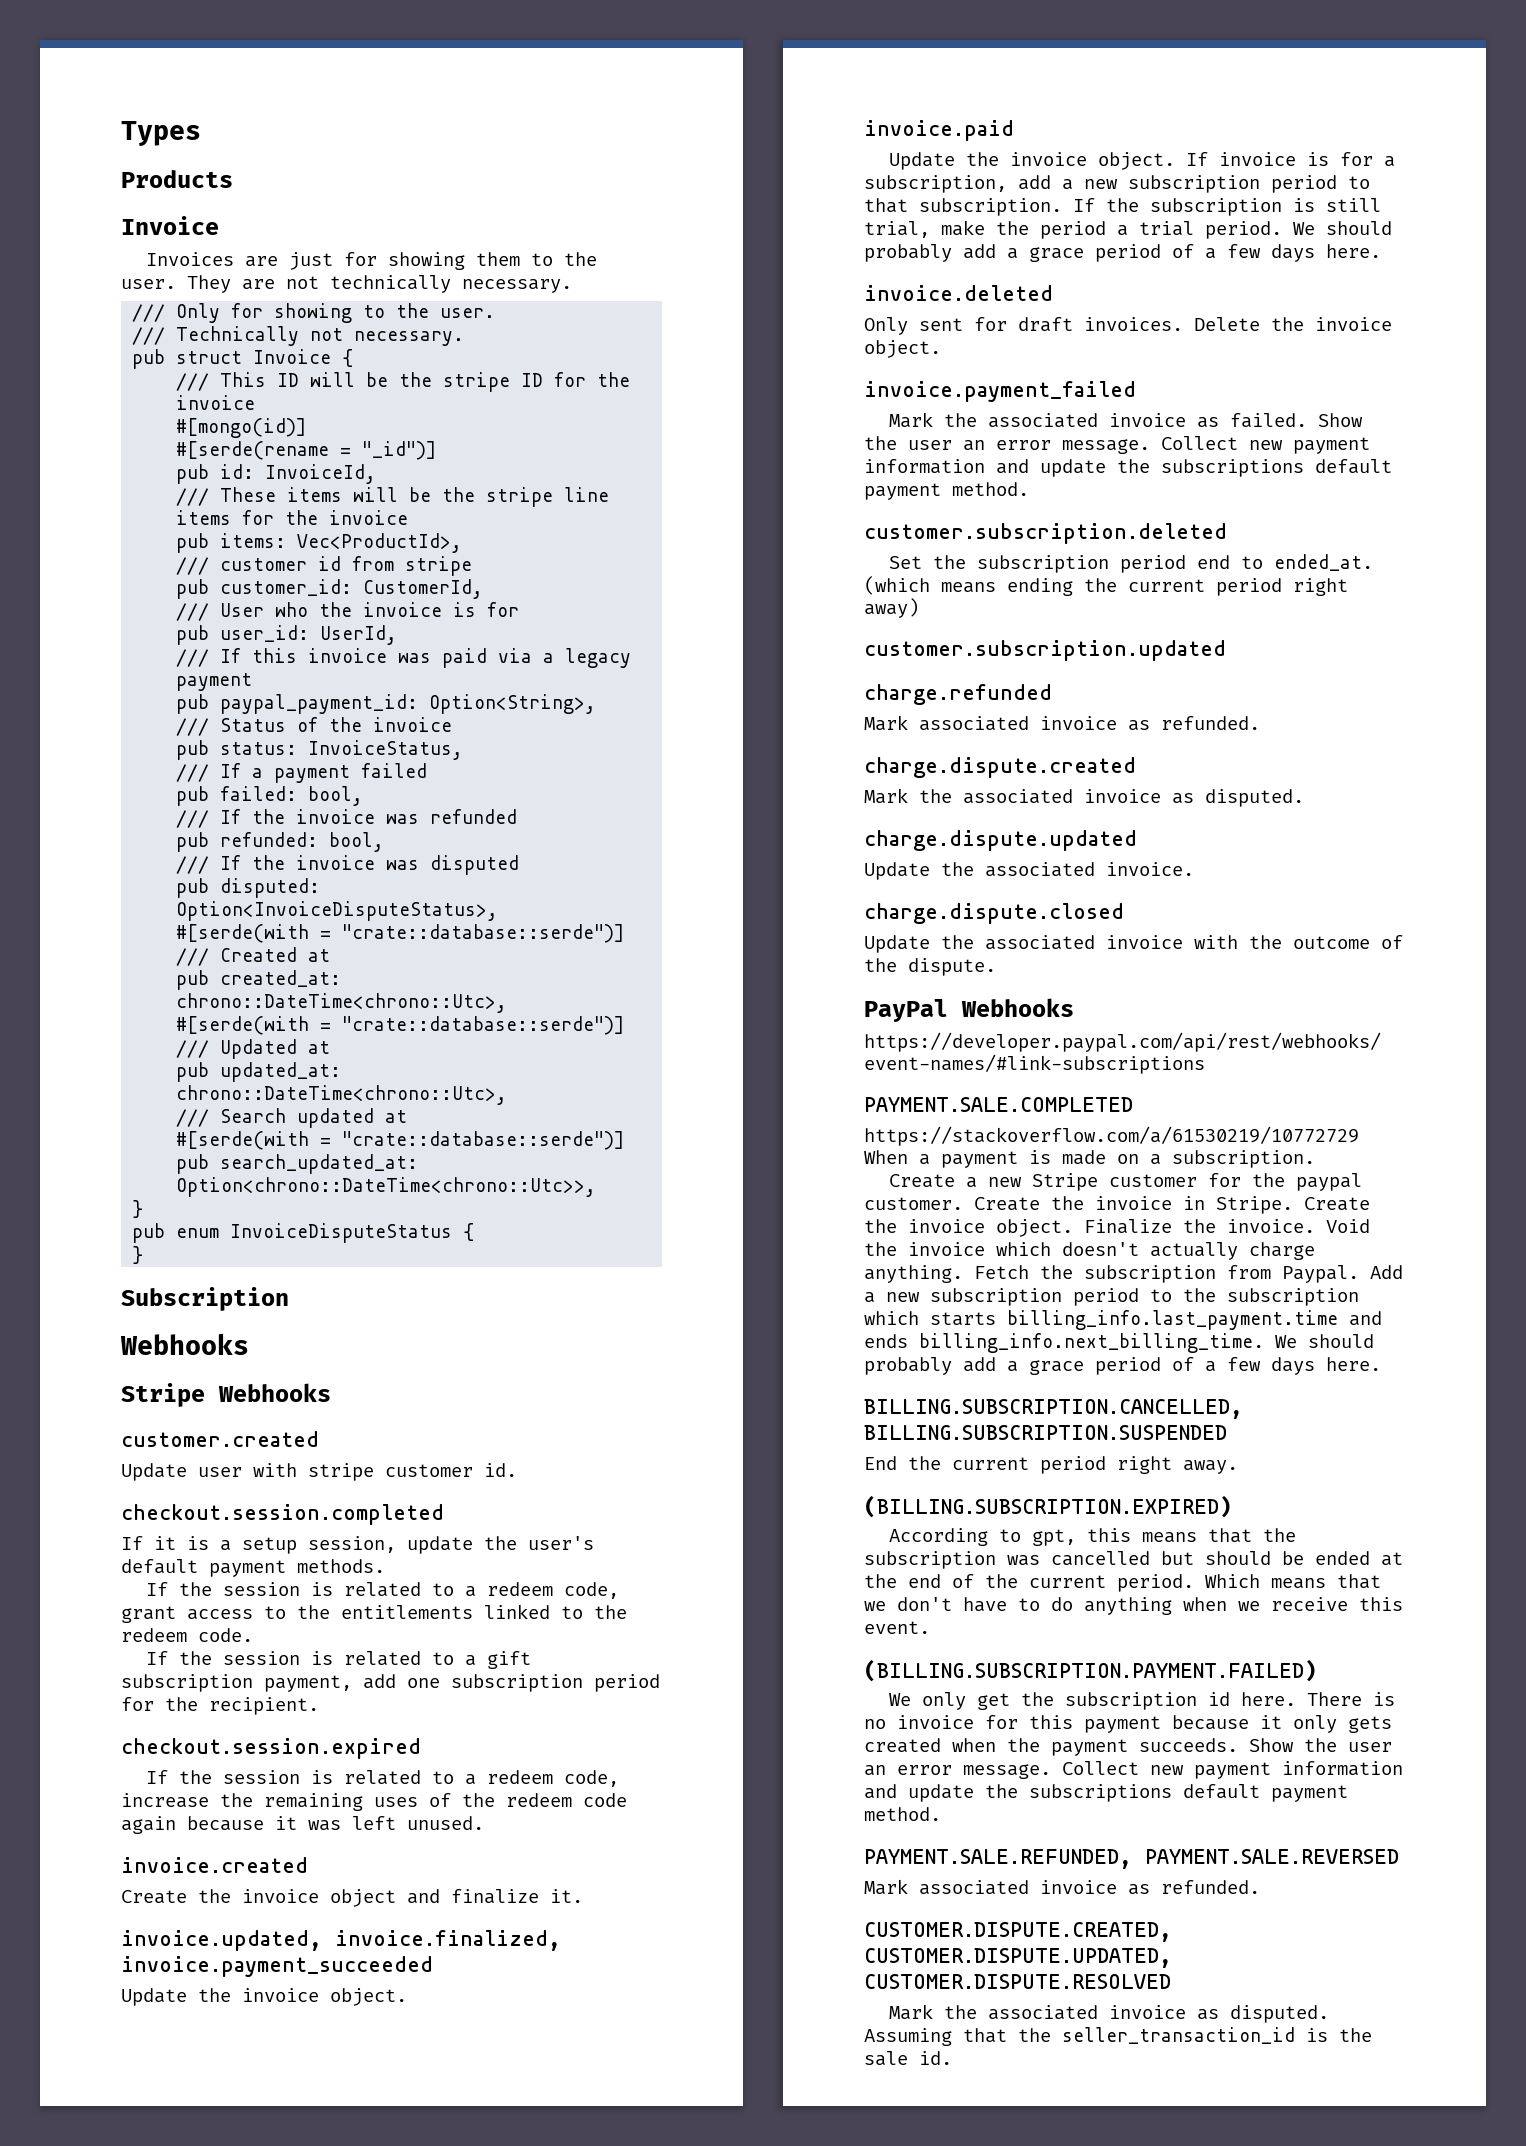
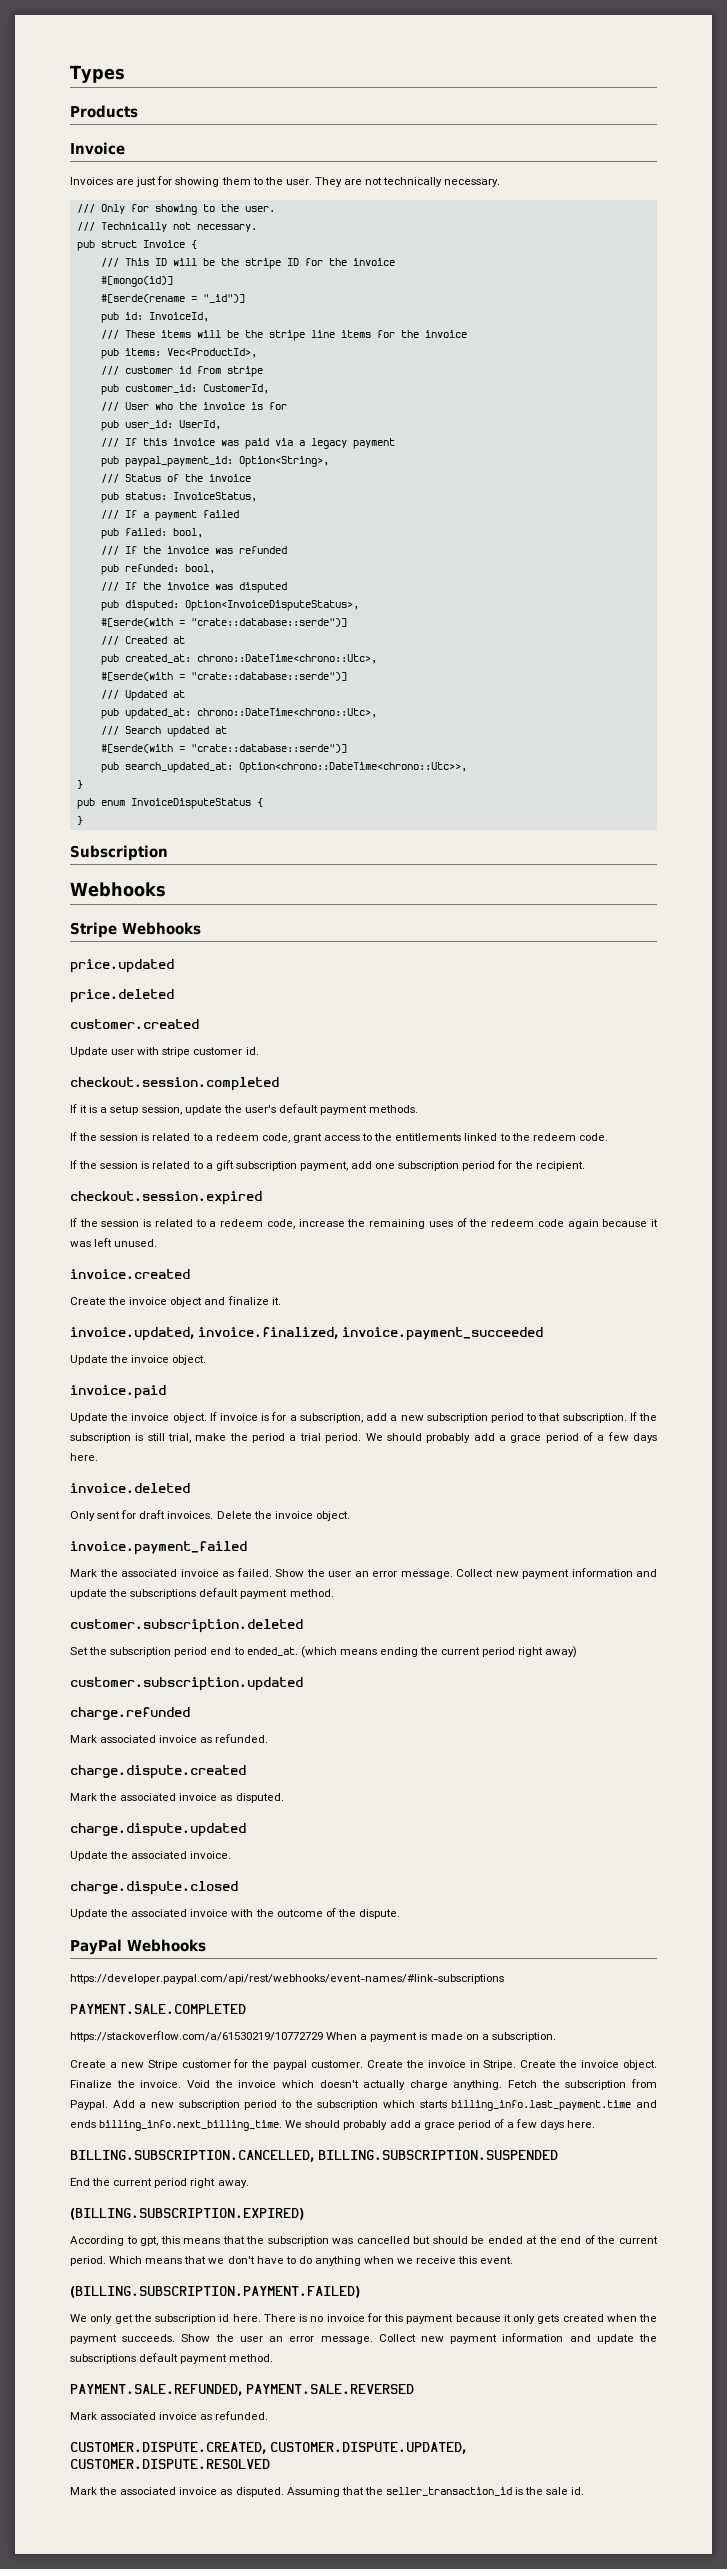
(331, 1392) none -> [70,959,174,973] [70,989,174,1003] // price.updated // price.deleted

